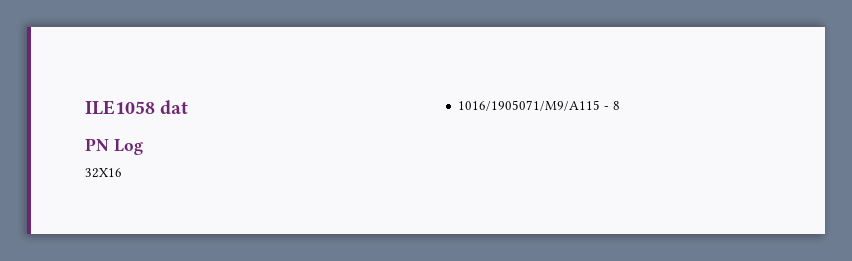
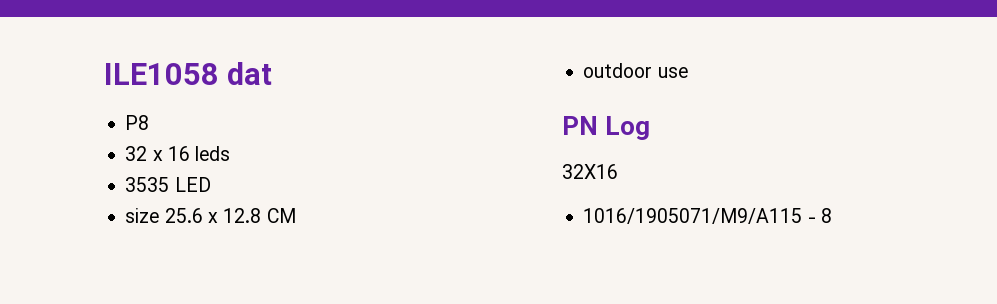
(189, 107) none -> [125,115,150,130] [125,146,231,161] [125,177,211,192] [125,208,296,223] [583,63,688,78] // P8 // 32 x 16 leds // 3535 LED // size 25.6 x 12.8 CM // outdoor use

